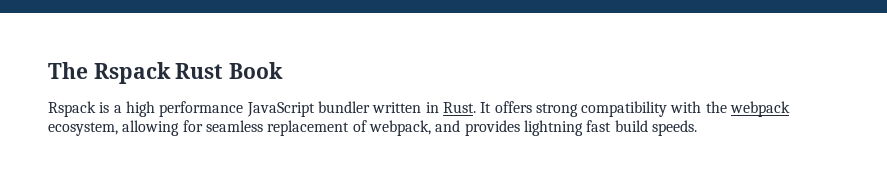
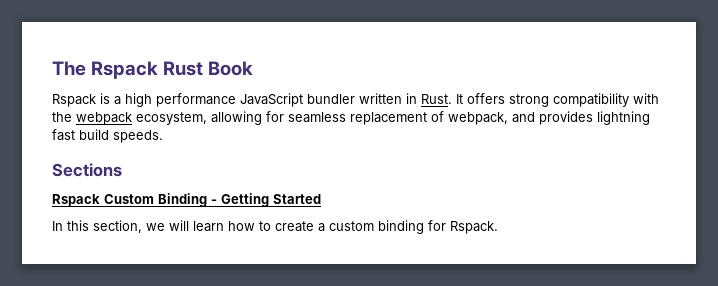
(697, 128) none -> [52,163,122,177] [52,193,321,207] [52,220,498,234] // Sections // Rspack Custom Binding - Getting Started // In this section, we will learn how to create a custom binding for Rspack.

